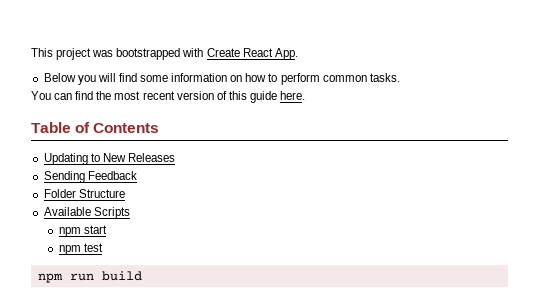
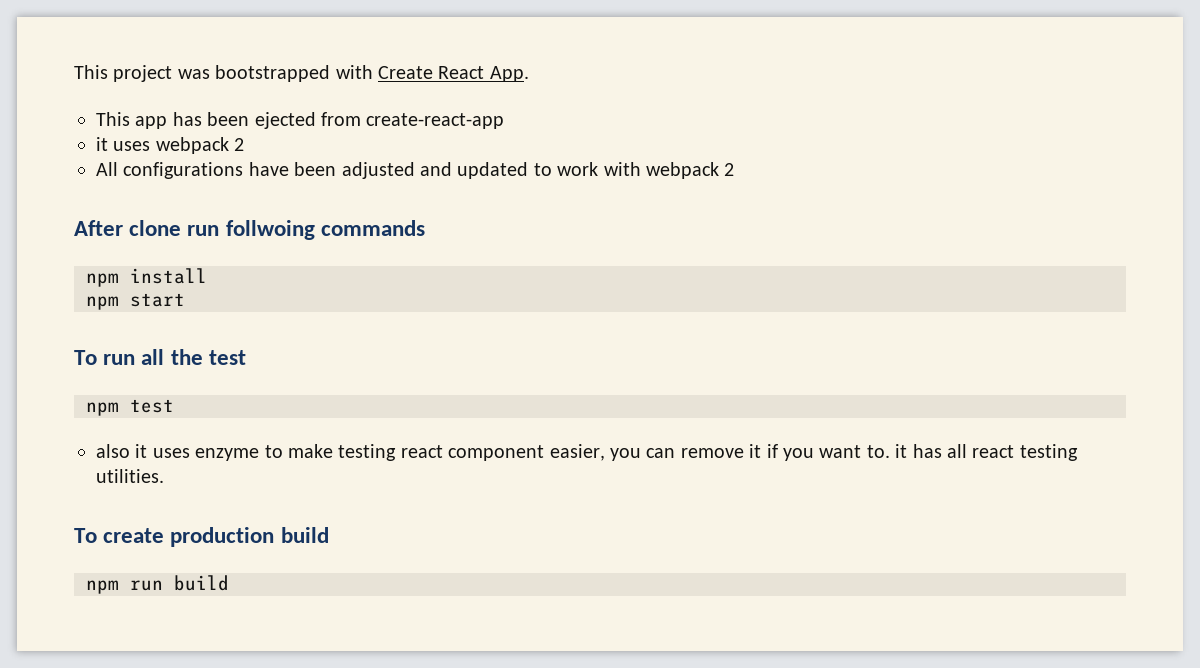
[43,73,400,85] [31,91,306,103] [31,122,160,133] [43,153,175,165] [43,171,137,183] [43,189,125,198] [43,207,130,219] [58,225,107,237] [58,243,103,255] Below you will find some information on how to perform common tasks. // You can find the most recent version of this guide here. // Table of Contents // Updating to New Releases // Sending Feedback // Folder Structure // Available Scripts // npm start // npm test -> [96,112,505,129] [96,137,245,154] [96,162,735,179] [74,220,425,240] [86,268,207,287] [86,293,185,310] [74,349,246,365] [86,399,174,416] [96,444,1078,461] [96,469,164,483] [74,527,329,547] This app has been ejected from create-react-app // it uses webpack 2 // All configurations have been adjusted and updated to work with webpack 2 // After clone run follwoing commands // npm install // npm start // To run all the test // npm test // also it uses enzyme to make testing react component easier, you can remove it if you want to. it has all react testing utilities. // To create production build

